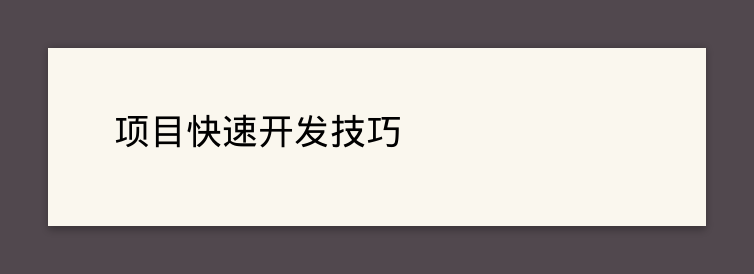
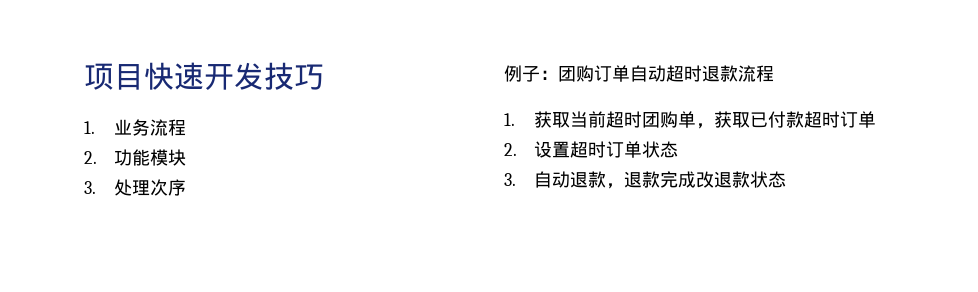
(402, 132) none -> [84,119,186,136] [84,149,186,166] [84,179,186,196] [504,65,774,82] [504,111,876,129] [504,141,678,158] [504,171,786,189] // 1.业务流程 // 2.功能模块 // 3.处理次序 // 例子：团购订单自动超时退款流程 // 1.获取当前超时团购单，获取已付款超时订单 // 2.设置超时订单状态 // 3.自动退款，退款完成改退款状态

